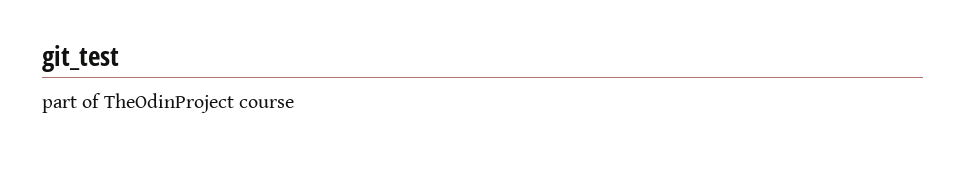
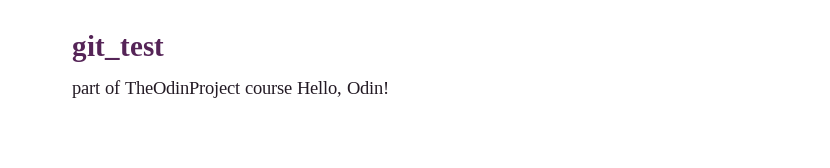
(294, 103) none -> [297,81,389,97] Hello, Odin!

